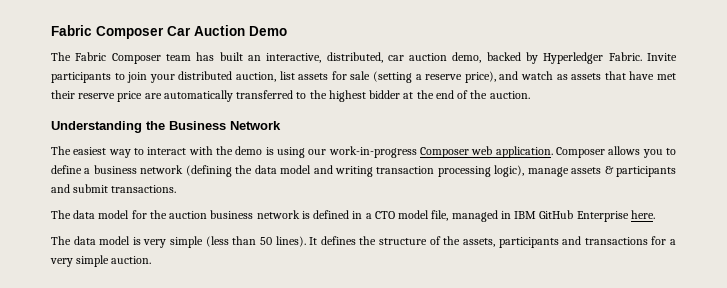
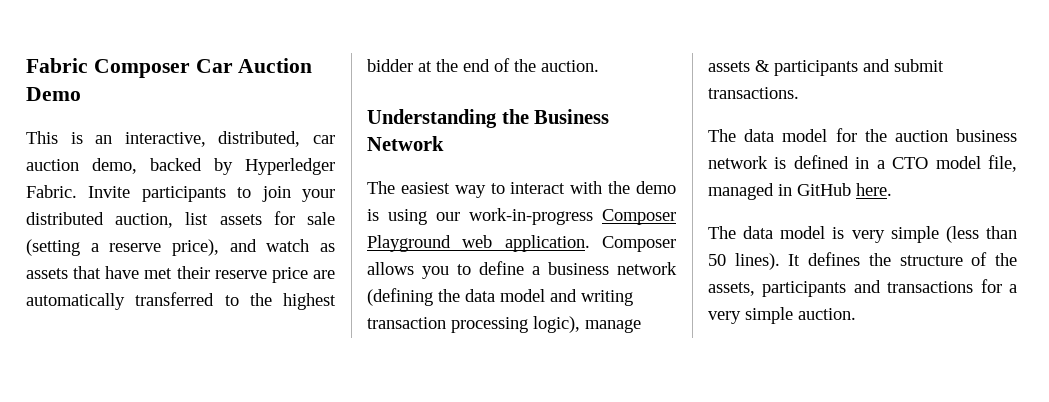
[51,52,243,64] The Fabric Composer team has built -> [26,131,83,144] This is
(469, 152) none -> [367,235,451,252] Playground
[514,210,629,222] IBM GitHub Enterprise -> [797,183,851,196] GitHub

